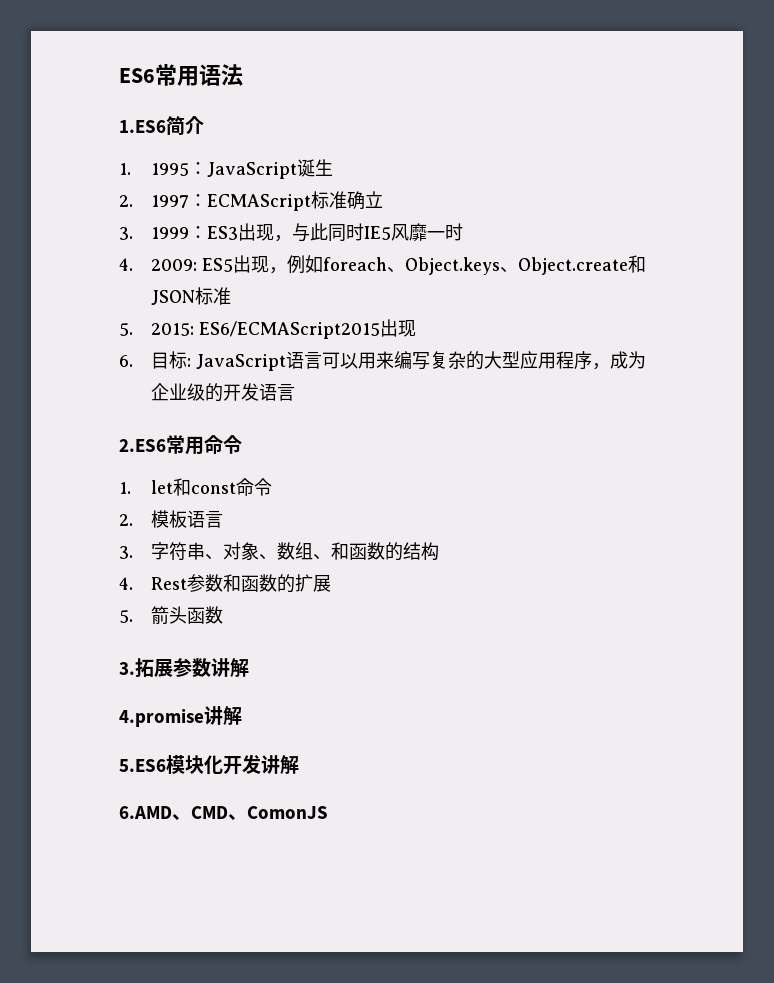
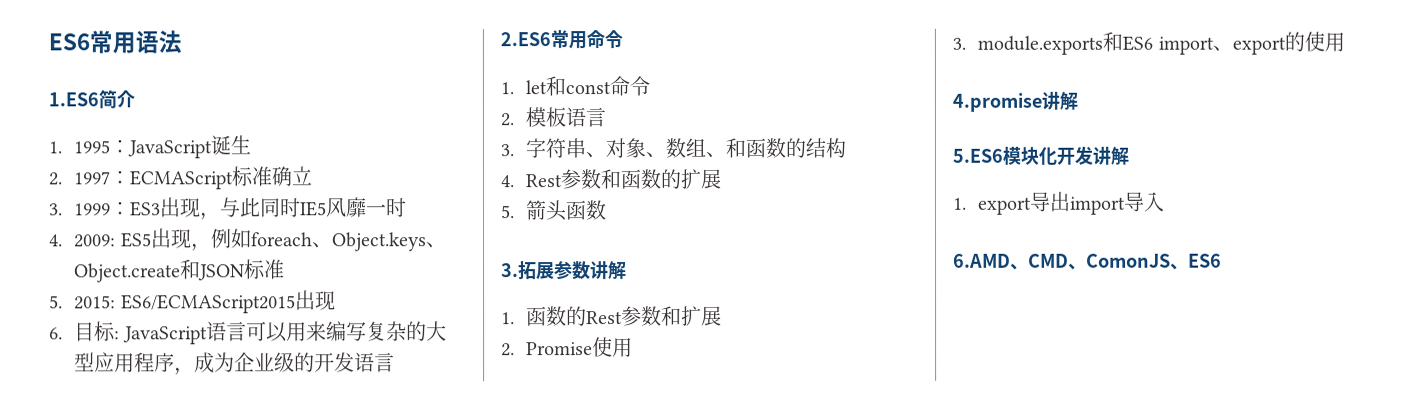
(249, 667) none -> [501,305,723,327] [501,337,634,358] [952,31,1345,55] // 1.函数的Rest参数和扩展 // 2. Promise使用 // 3. module.exports和ES6 import、export的使用
(299, 764) none -> [952,191,1166,215] // 1. export导出import导入
(328, 812) none -> [1170,253,1222,270] 、ES6

